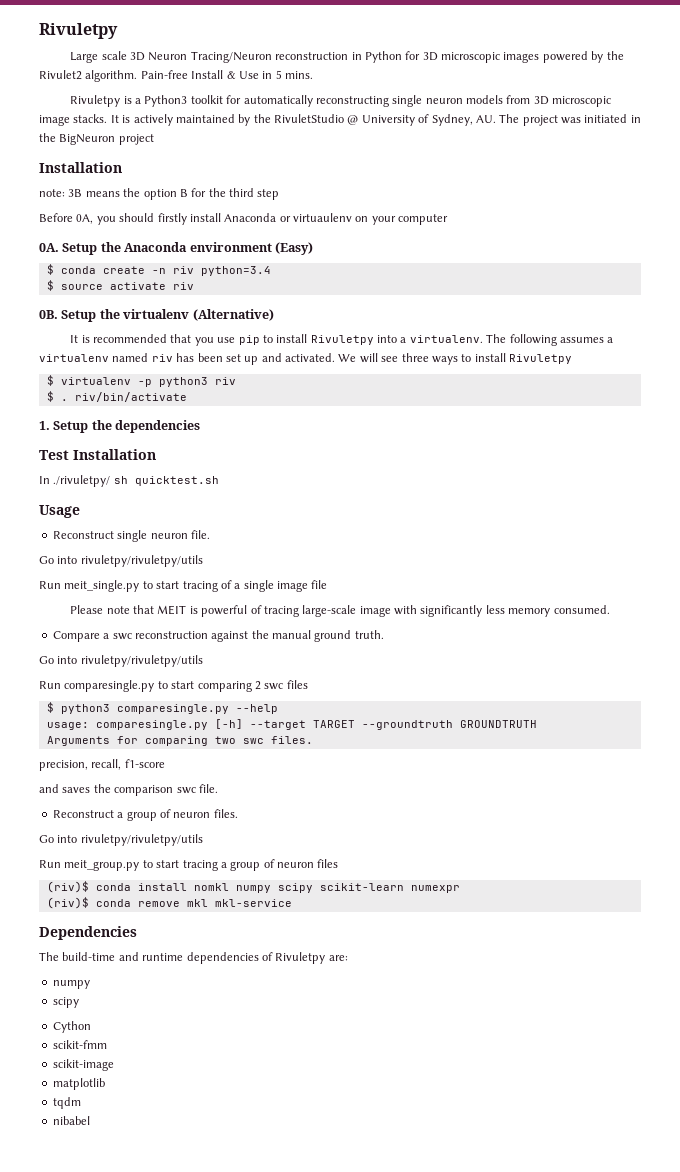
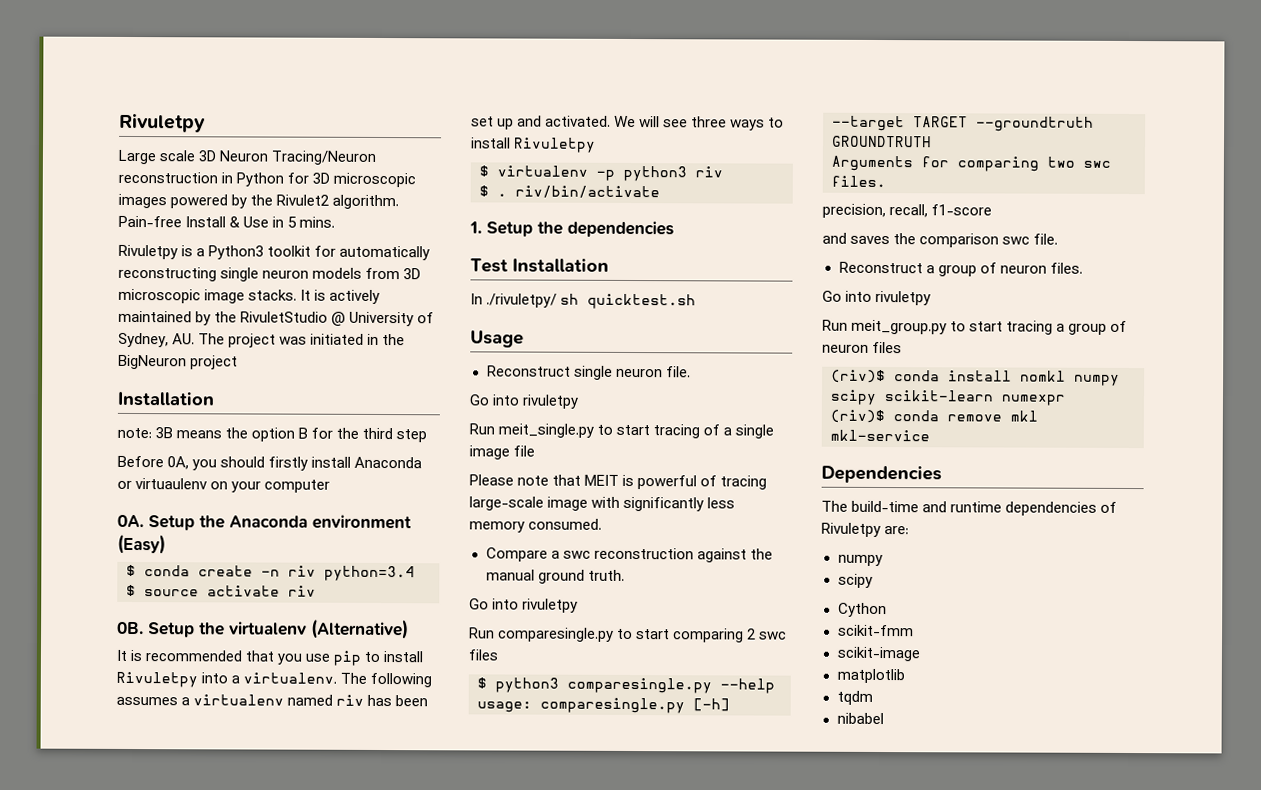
[80,555,203,567] rivuletpy/rivuletpy/utils -> [522,394,580,409] rivuletpy
[80,655,203,667] rivuletpy/rivuletpy/utils -> [522,598,579,613] rivuletpy
[80,834,203,846] rivuletpy/rivuletpy/utils -> [875,290,932,306] rivuletpy

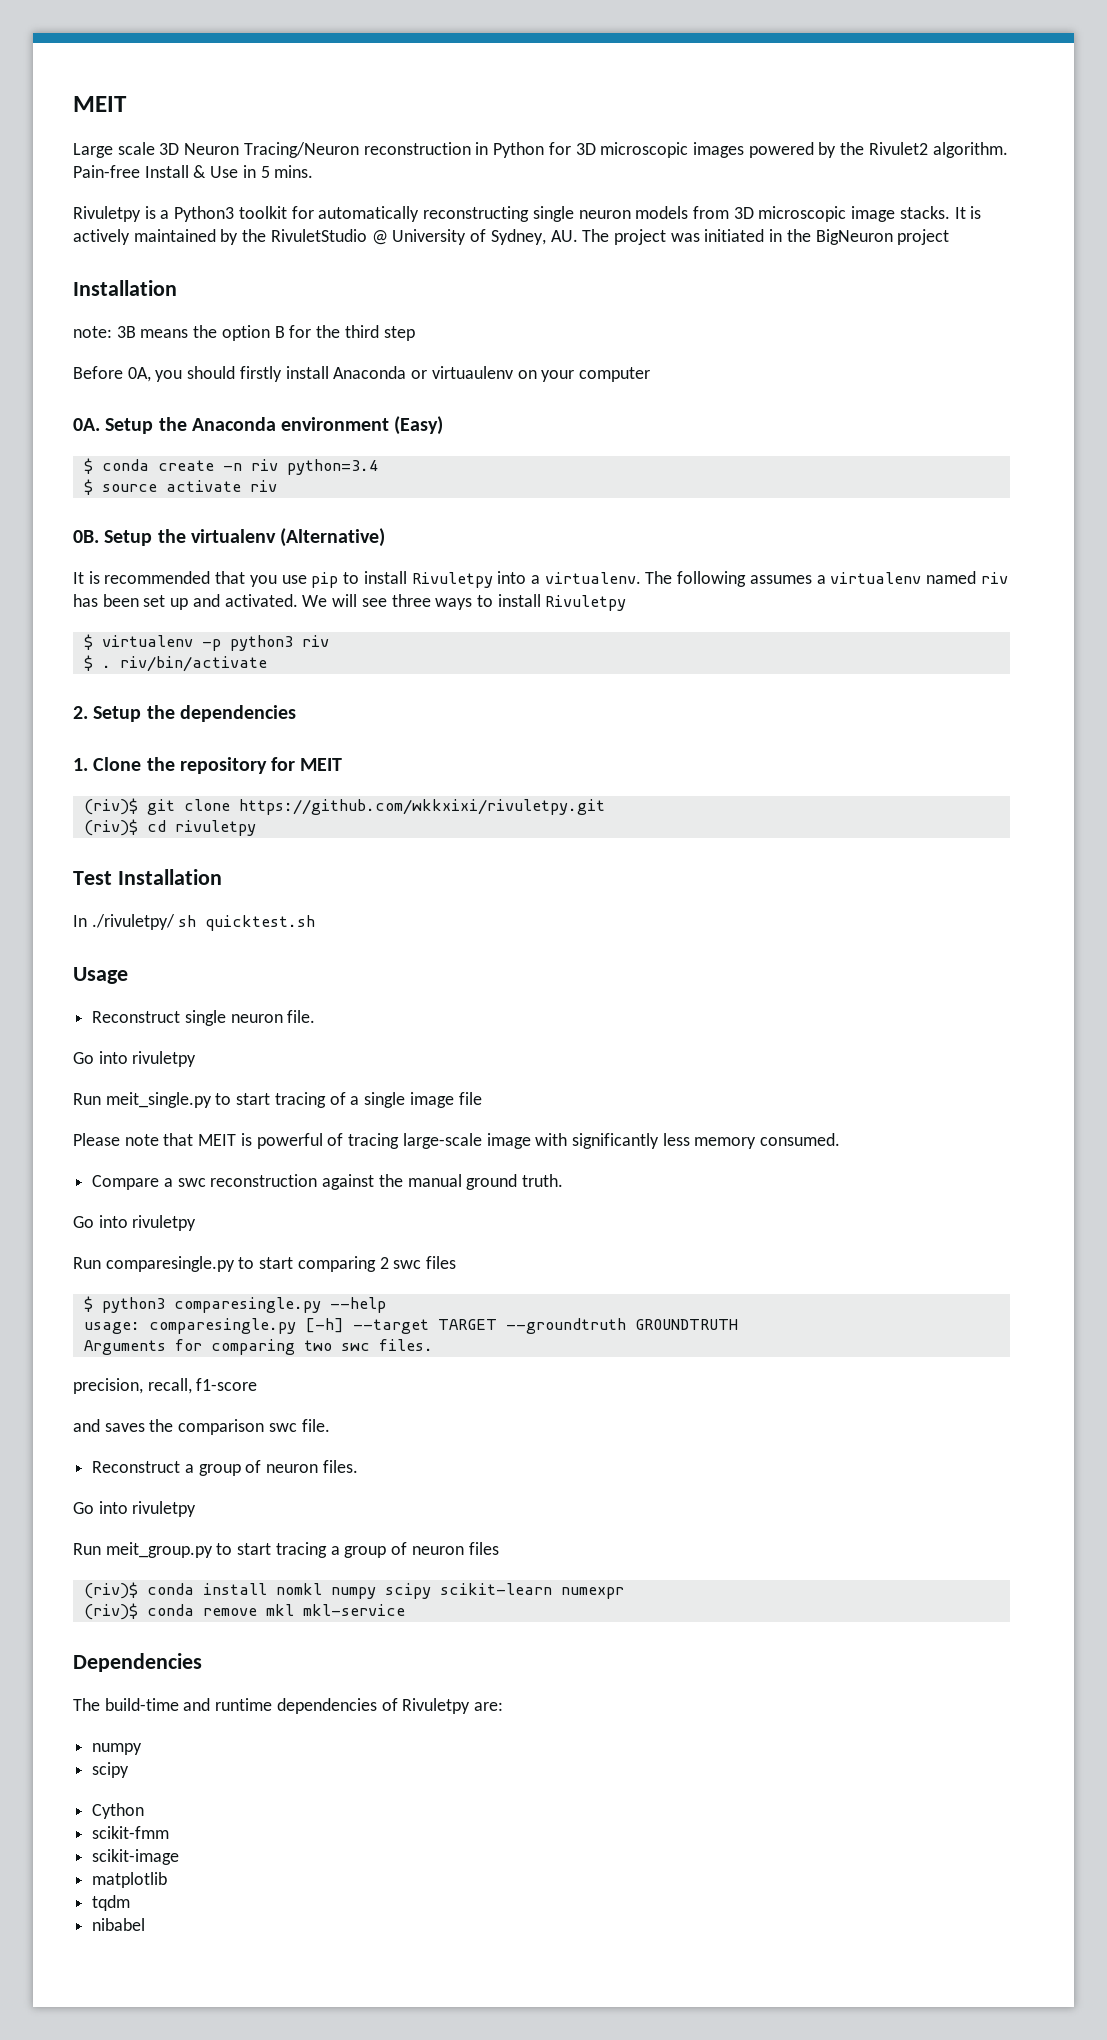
[119,113,206,133] Rivuletpy -> [73,96,127,112] MEIT
[469,221,482,234] 1. -> [73,706,88,719] 2.
(674, 229) none -> [73,757,343,774] [83,798,605,815] [83,819,256,836] // 1. Clone the repository for MEIT // (riv)$ git clone https://github.com/wkkxixi/rivuletpy.git // (riv)$ cd rivuletpy

